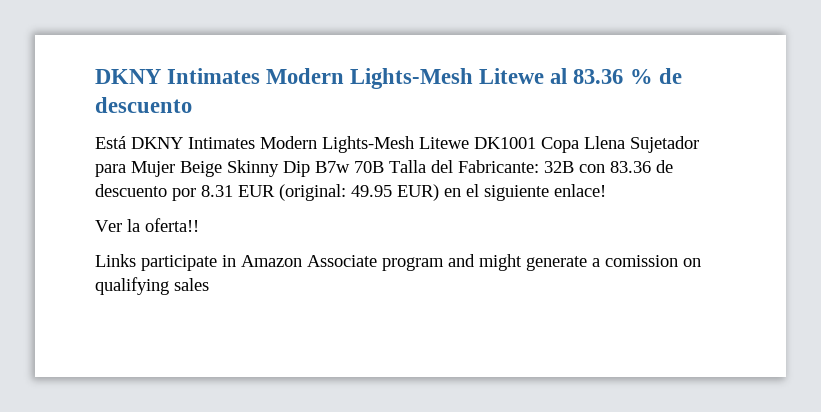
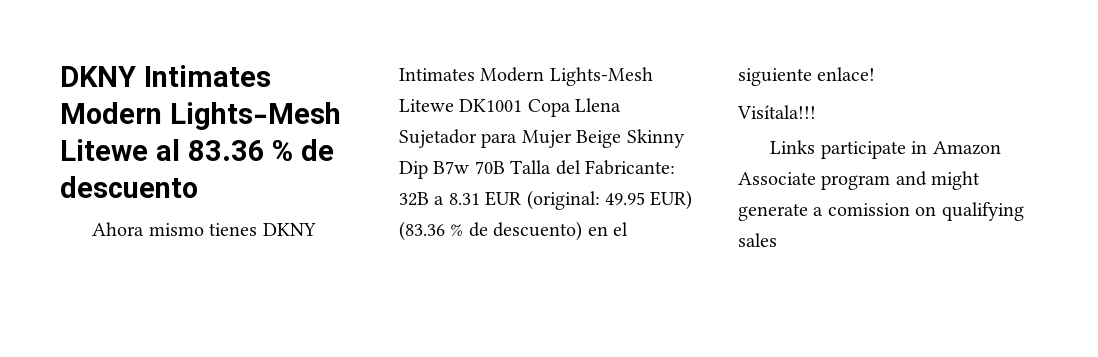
[95,136,126,149] Está -> [92,222,258,236] Ahora mismo tienes
[579,160,673,173] [95,184,196,201] con 83.36 de descuento por -> [434,196,445,205] a
(439, 192) none -> [399,221,583,241] (83.36 % de descuento)
[95,218,199,232] Ver la oferta!! -> [737,105,816,119] Visítala!!!

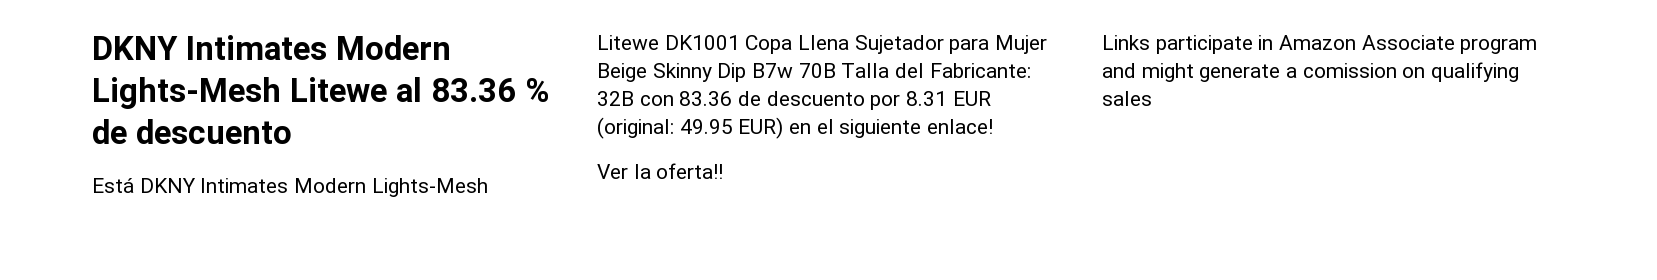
[92,222,258,236] Ahora mismo tienes -> [92,178,134,193] Está
[434,196,445,205] a -> [639,91,901,110] con 83.36 de descuento por
[399,221,583,241] (83.36 % de descuento) -> (784, 128) none
[737,105,816,119] Visítala!!! -> [597,163,724,179] Ver la oferta!!

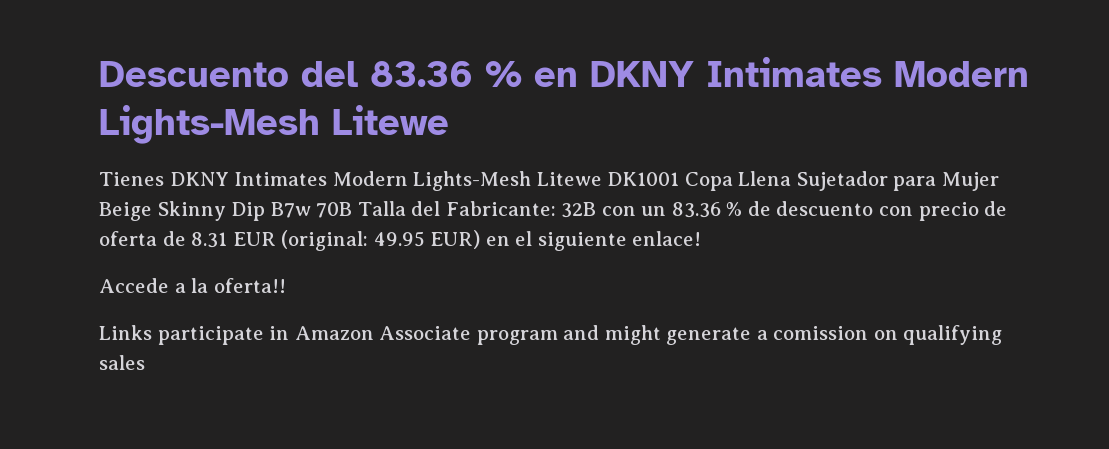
[92,35,451,60] [92,77,549,109] [92,119,292,144] [92,178,134,193] DKNY Intimates Modern Lights-Mesh Litewe al 83.36 % de descuento // Está -> [99,57,1029,87] [99,105,449,144] [99,172,164,186] Descuento del 83.36 % en DKNY Intimates Modern Lights-Mesh Litewe // Tienes
[679,91,901,110] 83.36 de descuento por -> [641,201,1008,221] [99,231,186,246] un 83.36 % de descuento con precio de oferta de
[597,164,628,179] Ver -> [99,278,186,293] Accede a

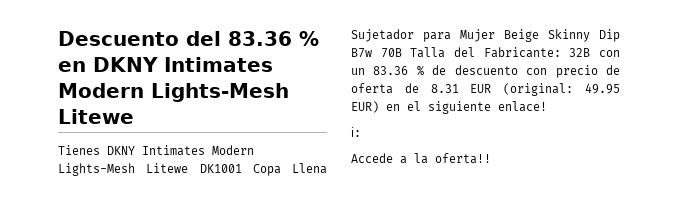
(702, 238) none -> [351,127,361,137] // ℹ:
[99,325,1003,345] [99,355,145,370] // Links participate in Amazon Associate program and might generate a comission on qualifying sales -> (491, 158) none

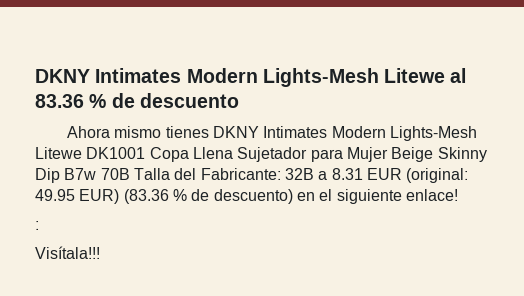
[58,31,319,46] [58,57,273,72] [58,83,289,102] [58,109,134,124] [58,145,100,155] Descuento del 83.36 % en DKNY Intimates Modern Lights-Mesh Litewe // Tienes -> [35,68,467,87] [35,93,239,108] [67,126,209,138] DKNY Intimates Modern Lights-Mesh Litewe al 83.36 % de descuento // Ahora mismo tienes
[599,50,620,57] [351,65,620,78] [351,83,419,94] con un 83.36 % de descuento con precio de oferta de -> [318,171,328,180] a
(379, 107) none -> [123,189,293,204] (83.36 % de descuento)
[351,127,361,137] [351,153,491,164] ℹ: // Accede a la oferta!! -> [35,221,39,230] [35,246,100,259] : // Visítala!!!

